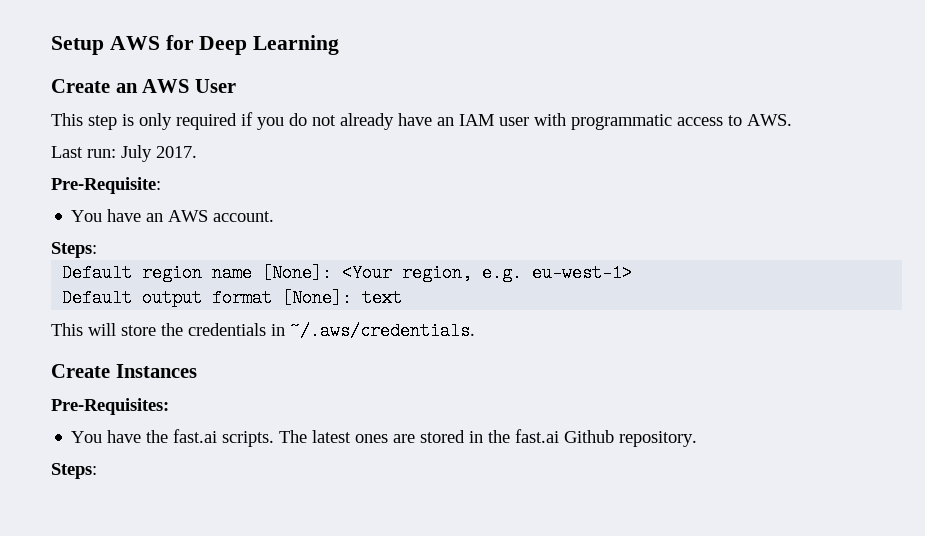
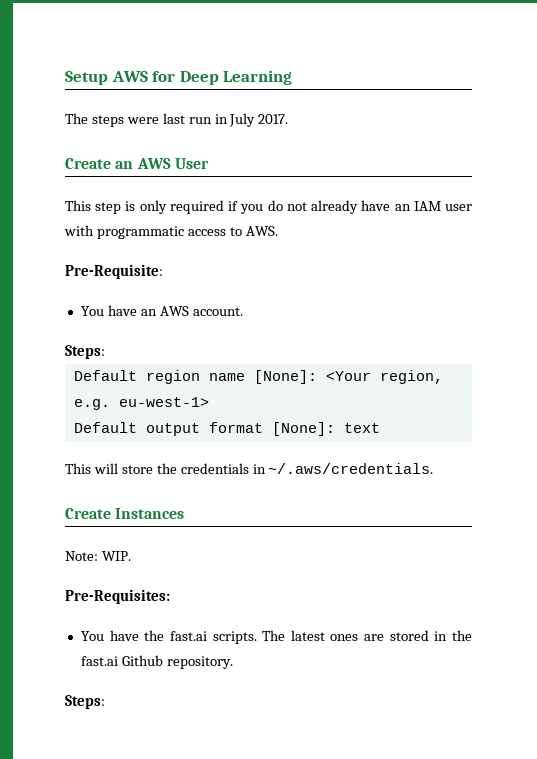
(340, 45) none -> [65,113,289,127] // The steps were last run in July 2017.
[51,145,197,162] // Last run: July 2017. -> (278, 231) none
(197, 371) none -> [65,551,131,561] // Note: WIP.

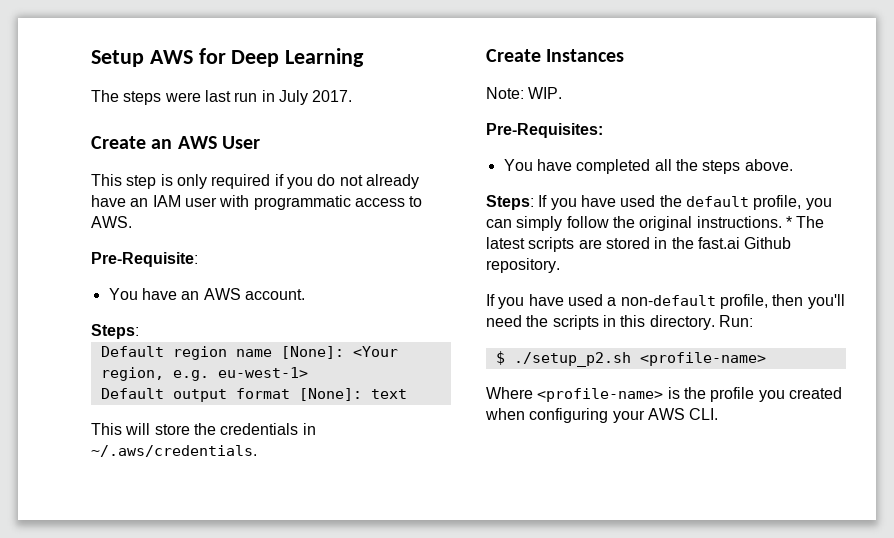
[144,630,257,644] the fast.ai scripts. -> [576,159,793,174] [486,195,832,210] [486,216,792,231] completed all the steps above. // Steps: If you have used the default profile, you can simply follow the original instructions. *
[330,634,359,641] ones -> [528,237,575,252] scripts
[65,695,105,709] Steps: -> [486,294,845,309] [486,315,753,330] [495,351,766,367] [486,387,842,402] [485,408,719,423] If you have used a non-default profile, then you'll need the scripts in this directory. Run: // $ ./setup_p2.sh <profile-name> // Where <profile-name> is the profile you created when configuring your AWS CLI.

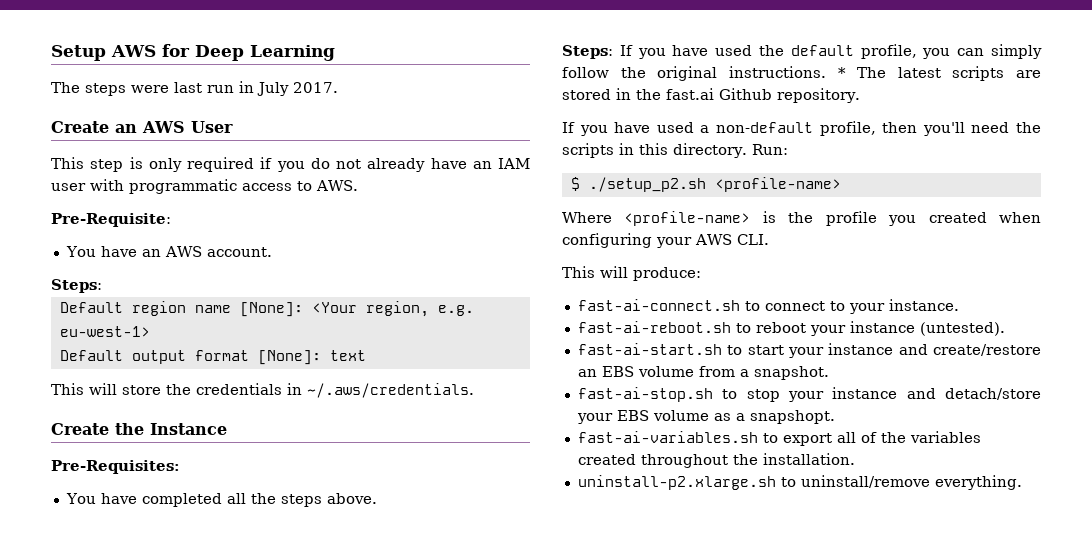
[546,49,625,62] [486,87,563,99] Instances // Note: WIP. -> [115,423,227,435] the Instance
(719, 414) none -> [562,266,701,281] [577,299,959,314] [577,321,1005,336] [577,343,1041,358] [577,366,829,380] [577,387,1041,402] [576,410,835,424] [577,431,981,446] [577,453,855,468] [577,475,1022,490] // This will produce: // fast-ai-connect.sh to connect to your instance. // fast-ai-reboot.sh to reboot your instance (untested). // fast-ai-start.sh to start your instance and create/restore an EBS volume from a snapshot. // fast-ai-stop.sh to stop your instance and detach/store your EBS volume as a snapshopt. // fast-ai-variables.sh to export all of the variables created throughout the installation. // uninstall-p2.xlarge.sh to uninstall/remove everything.

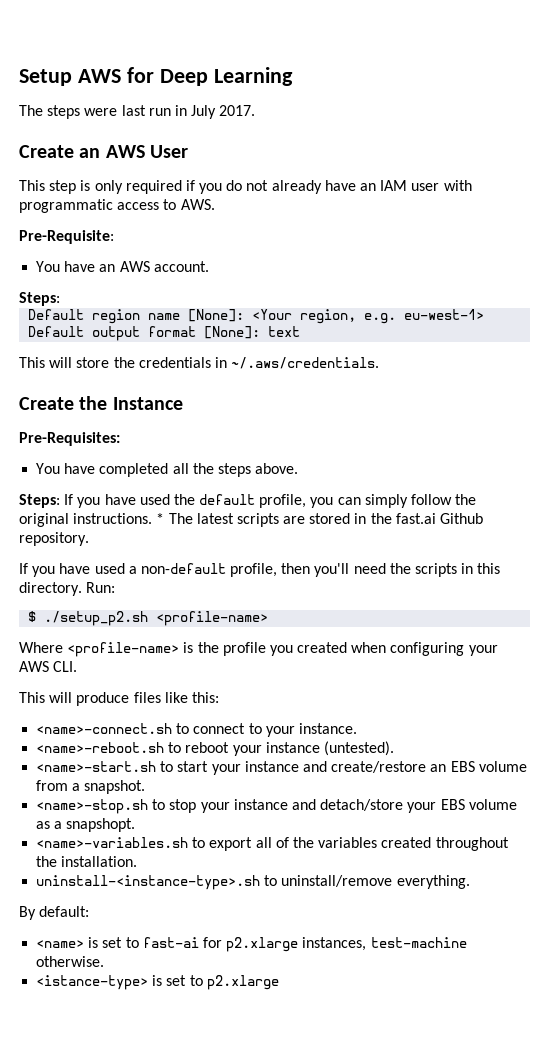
[633,267,701,281] [577,299,740,311] produce: // fast-ai-connect.sh -> [76,692,219,706] [36,723,173,734] produce files like this: // <name>-connect.sh
[577,321,731,333] fast-ai-reboot.sh -> [36,742,165,753] <name>-reboot.sh
[577,343,722,355] fast-ai-start.sh -> [36,761,157,772] <name>-start.sh
[577,387,713,402] fast-ai-stop.sh -> [36,799,149,814] <name>-stop.sh
[577,431,758,443] fast-ai-variables.sh -> [36,837,189,848] <name>-variables.sh
[577,475,776,490] uninstall-p2.xlarge.sh -> [36,875,261,890] uninstall-<instance-type>.sh
(1022, 482) none -> [19,906,90,920] [36,937,467,952] [36,956,105,967] [36,975,279,990] // By default: // <name> is set to fast-ai for p2.xlarge instances, test-machine otherwise. // <istance-type> is set to p2.xlarge

